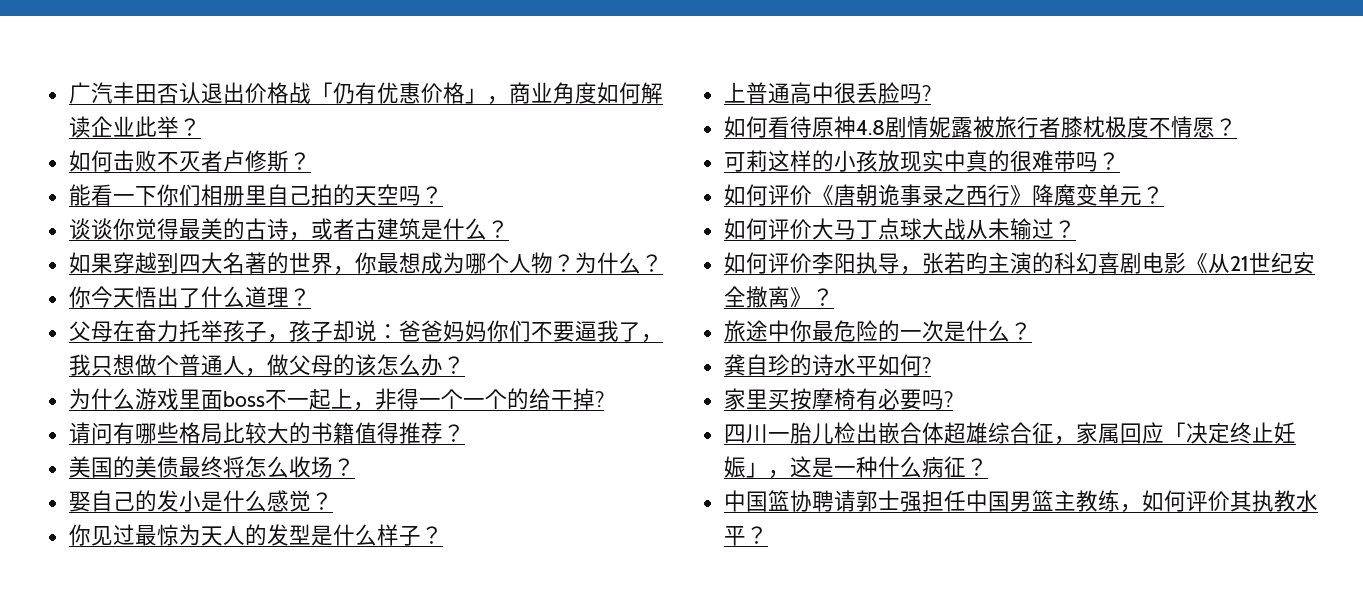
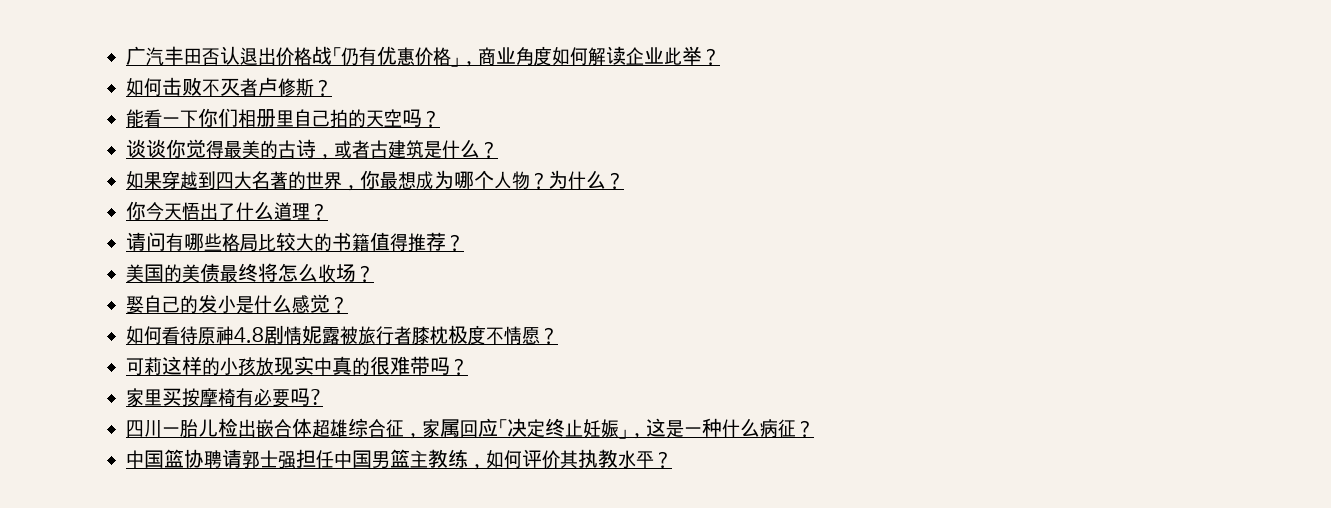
[68,320,663,343] [68,354,465,377] [68,388,604,411] // 父母在奋力托举孩子，孩子却说：爸爸妈妈你们不要逼我了，我只想做个普通人，做父母的该怎么办？ // 为什么游戏里面boss不一起上，非得一个一个的给干掉? -> (328, 212) none
[68,524,443,546] [723,82,931,104] // 你见过最惊为天人的发型是什么样子？ // 上普通高中很丢脸吗? -> (348, 305) none
[723,184,1164,206] [723,218,1076,240] [723,252,1315,275] [723,286,834,308] [723,320,1032,342] [723,354,931,376] // 如何评价《唐朝诡事录之西行》降魔变单元？ // 如何评价大马丁点球大战从未输过？ // 如何评价李阳执导，张若昀主演的科幻喜剧电影《从21世纪安全撤离》？ // 旅途中你最危险的一次是什么？ // 龚自珍的诗水平如何? -> (468, 367) none

